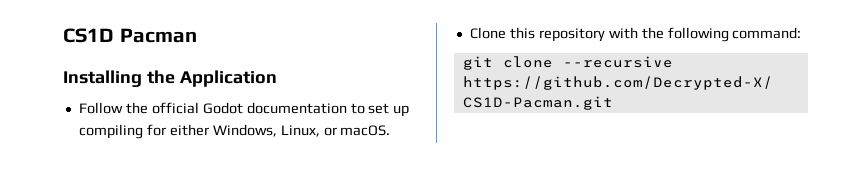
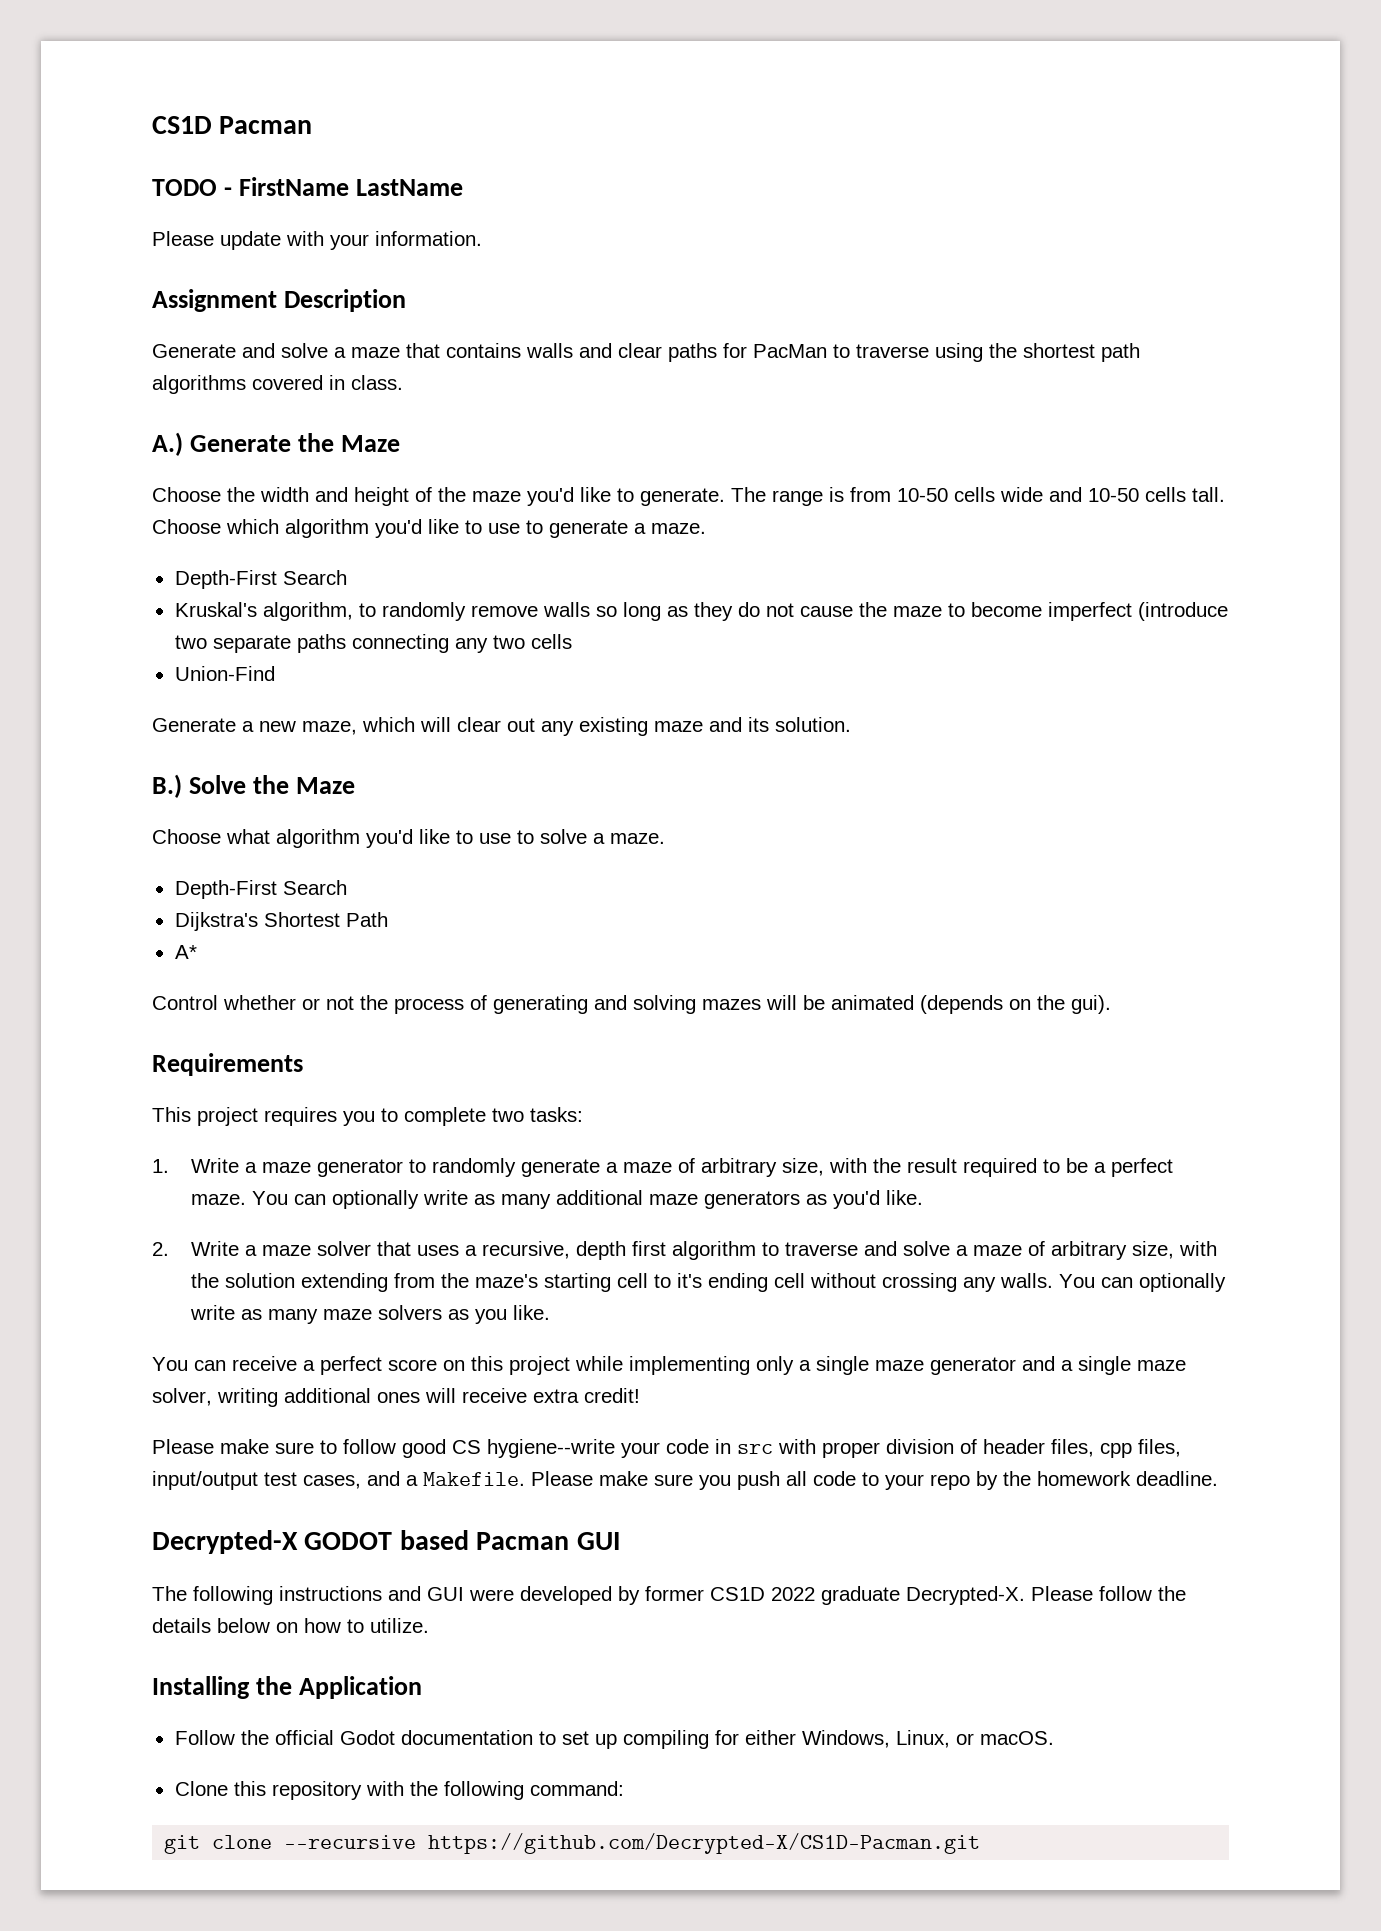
(197, 35) none -> [152,177,463,196] [152,231,482,250] [152,289,406,312] [152,343,1140,362] [152,375,403,394] [152,432,400,456] [152,487,1225,506] [152,519,706,538] [174,570,347,589] [174,602,1228,621] [174,634,572,653] [174,666,275,681] [152,717,851,736] [152,774,355,798] [152,829,665,848] [174,880,347,899] [174,912,388,931] [174,945,197,959] [152,995,1111,1014] [152,1053,303,1076] [152,1107,583,1126] [152,1158,1174,1177] [191,1190,924,1209] [152,1241,1218,1260] [191,1273,1227,1292] [190,1305,551,1324] [152,1356,1186,1375] [152,1388,640,1407] [152,1439,1181,1458] [152,1471,1218,1490] [152,1530,620,1554] [152,1586,1186,1605] [152,1618,429,1633] // TODO - FirstName LastName // Please update with your information. // Assignment Description // Generate and solve a maze that contains walls and clear paths for PacMan to traverse using the shortest path algorithms covered in class. // A.) Generate the Maze // Choose the width and height of the maze you'd like to generate. The range is from 10-50 cells wide and 10-50 cells tall. Choose which algorithm you'd like to use to generate a maze. // Depth-First Search // Kruskal's algorithm, to randomly remove walls so long as they do not cause the maze to become imperfect (introduce two separate paths connecting any two cells // Union-Find // Generate a new maze, which will clear out any existing maze and its solution. // B.) Solve the Maze // Choose what algorithm you'd like to use to solve a maze. // Depth-First Search // Dijkstra's Shortest Path // A* // Control whether or not the process of generating and solving mazes will be animated (depends on the gui). // Requirements // This project requires you to complete two tasks: // 1. Write a maze generator to randomly generate a maze of arbitrary size, with the result required to be a perfect maze. You can optionally write as many additional maze generators as you'd like. // 2. Write a maze solver that uses a recursive, depth first algorithm to traverse and solve a maze of arbitrary size, with the solution extending from the maze's starting cell to it's ending cell without crossing any walls. You can optionally write as many maze solvers as you like. // You can receive a perfect score on this project while implementing only a single maze generator and a single maze solver, writing additional ones will receive extra credit! // Please make sure to follow good CS hygiene--write your code in src with proper division of header files, cpp files, input/output test cases, and a Makefile. Please make sure you push all code to your repo by the homework deadline. // Decrypted-X GODOT based Pacman GUI // The following instructions and GUI were developed by former CS1D 2022 graduate Decrypted-X. Please follow the details below on how to utilize.

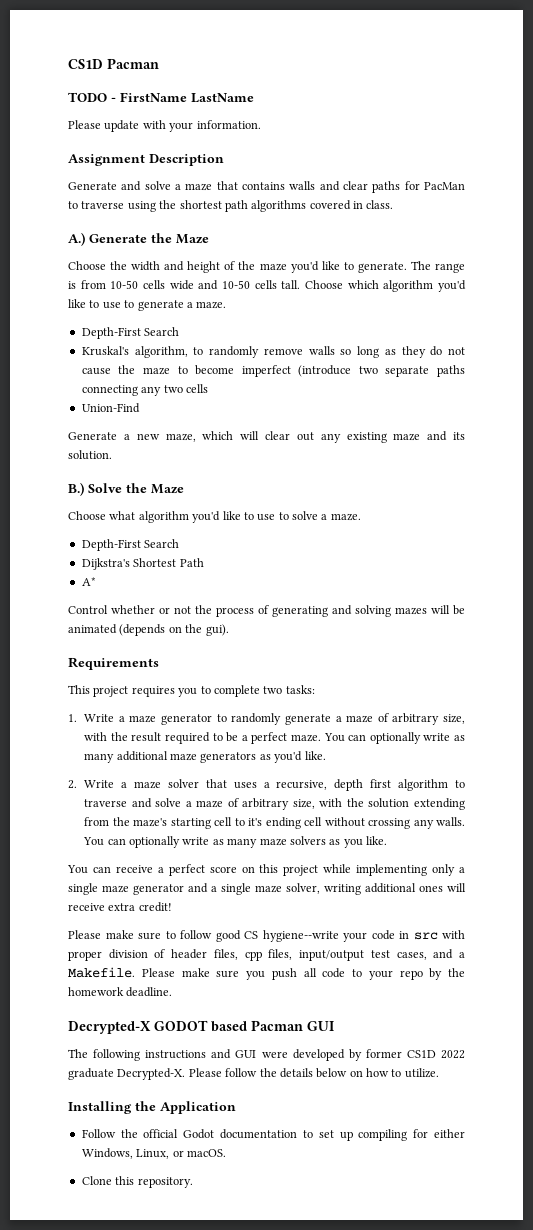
[271,1781,624,1800] [164,1833,981,1854] repository with the following command: // git clone --recursive https://github.com/Decrypted-X/CS1D-Pacman.git -> [137,1177,193,1188] repository.

